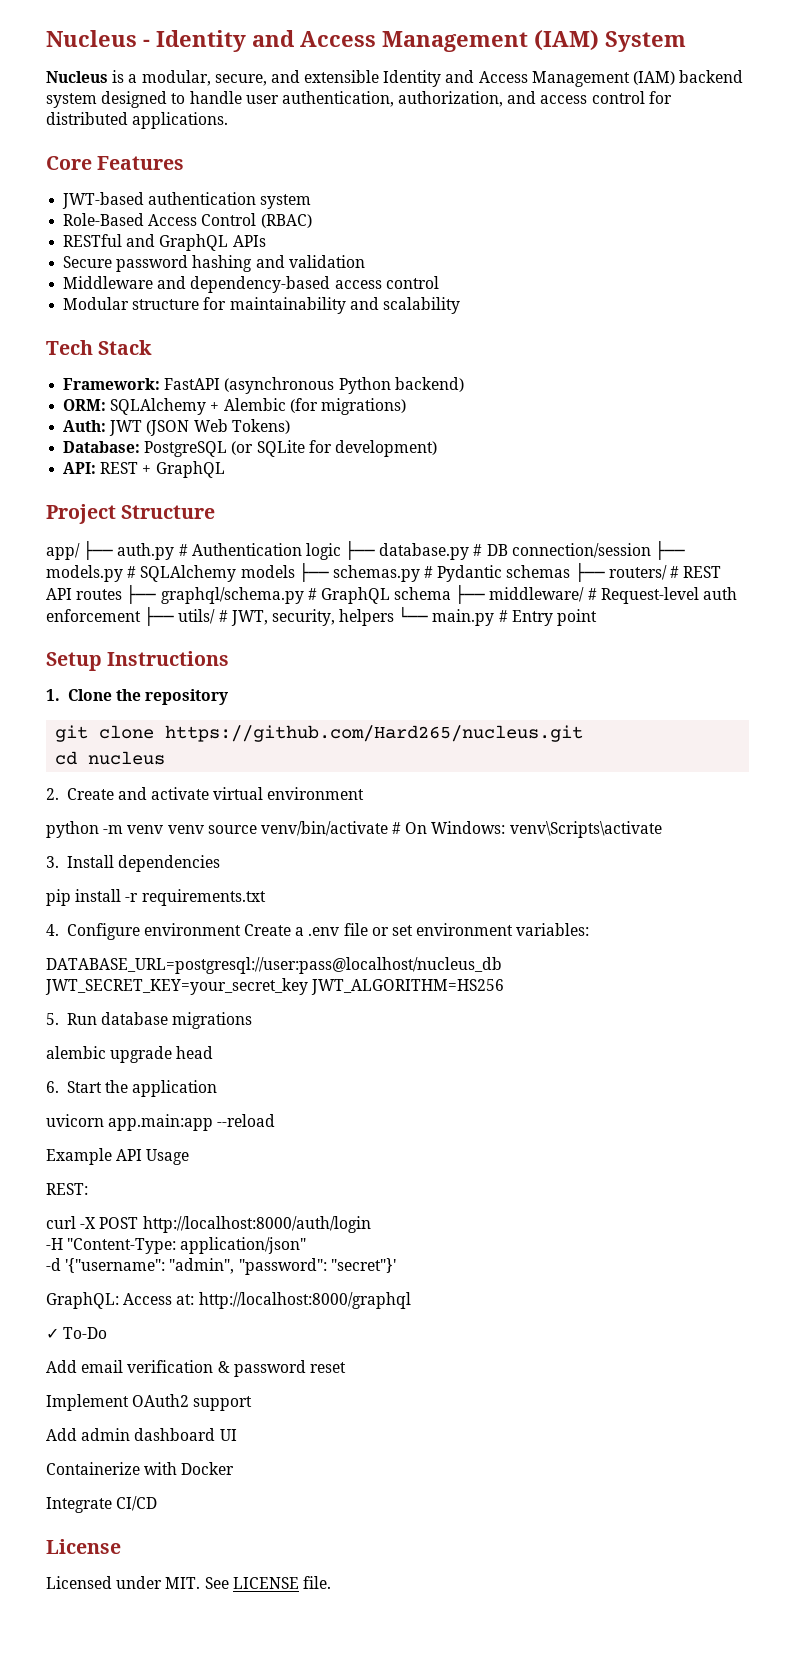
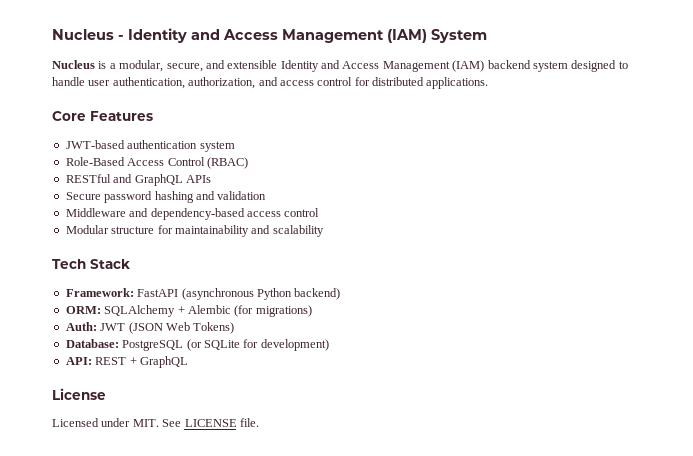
[46,504,216,524] [46,540,686,560] [46,562,722,582] [46,584,738,604] [46,606,598,626] [46,651,230,671] [46,689,229,705] [55,725,584,742] [55,751,166,765] [46,787,365,800] [46,821,662,838] [46,855,220,872] [46,889,266,906] [46,923,590,940] [46,957,502,974] [45,978,505,995] [46,1012,253,1029] [46,1046,214,1063] [46,1080,218,1097] [46,1114,276,1131] [46,1148,190,1165] [46,1183,88,1195] [46,1216,371,1233] [46,1237,307,1254] [46,1258,396,1275] [46,1292,411,1309] [46,1327,108,1339] [46,1360,346,1377] [46,1394,253,1411] [46,1428,237,1441] [46,1462,235,1475] [46,1496,158,1513] // Project Structure // app/ ├── auth.py # Authentication logic ├── database.py # DB connection/session ├── models.py # SQLAlchemy models ├── schemas.py # Pydantic schemas ├── routers/ # REST API routes ├── graphql/schema.py # GraphQL schema ├── middleware/ # Request-level auth enforcement ├── utils/ # JWT, security, helpers └── main.py # Entry point // Setup Instructions // 1. Clone the repository // git clone https://github.com/Hard265/nucleus.git // cd nucleus // 2. Create and activate virtual environment // python -m venv venv source venv/bin/activate # On Windows: venv\Scripts\activate // 3. Install dependencies // pip install -r requirements.txt // 4. Configure environment Create a .env file or set environment variables: // DATABASE_URL=postgresql://user:pass@localhost/nucleus_db JWT_SECRET_KEY=your_secret_key JWT_ALGORITHM=HS256 // 5. Run database migrations // alembic upgrade head // 6. Start the application // uvicorn app.main:app --reload // Example API Usage // REST: // curl -X POST http://localhost:8000/auth/login // -H "Content-Type: application/json" // -d '{"username": "admin", "password": "secret"}' // GraphQL: Access at: http://localhost:8000/graphql // ✓ To-Do // Add email verification & password reset // Implement OAuth2 support // Add admin dashboard UI // Containerize with Docker // Integrate CI/CD -> (188, 362) none

